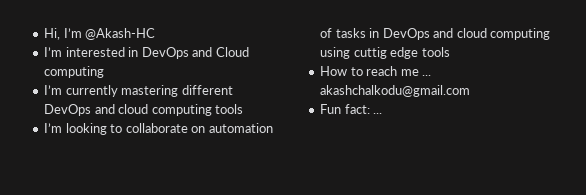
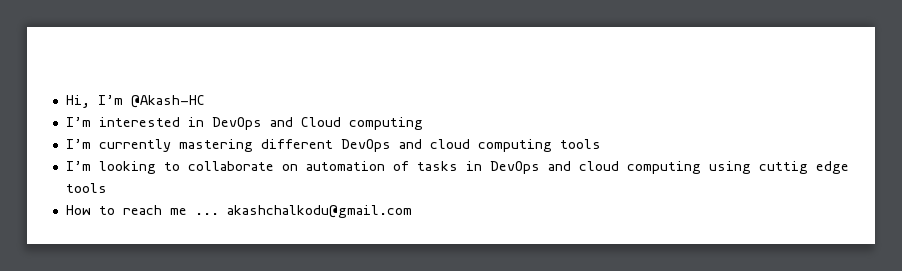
[320,104,383,114] // Fun fact: ... -> (412, 211) none

